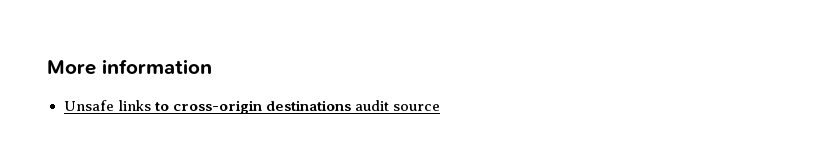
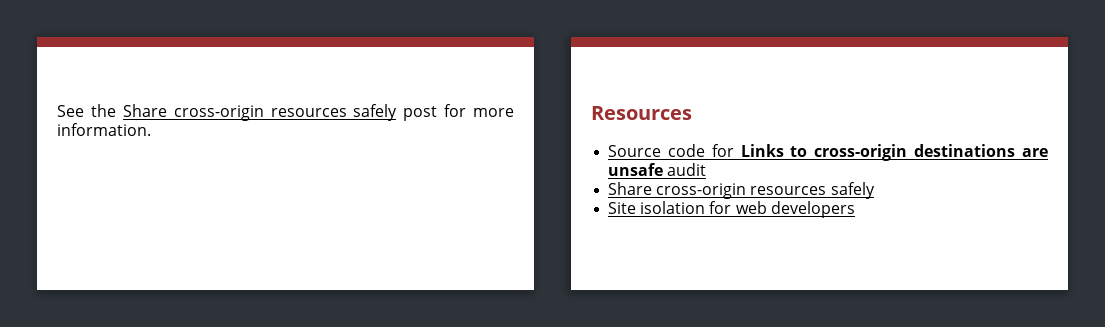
[47,59,212,75] [63,100,151,111] More information // Unsafe links -> [57,104,514,121] [57,123,151,136] [591,106,692,120] [608,144,784,157] See the Share cross-origin resources safely post for more information. // Resources // Source code for Links
(351, 105) none -> [1022,148,1048,157] [608,163,664,176] are unsafe
[392,104,440,111] source -> [608,182,875,199] [608,201,855,218] // Share cross-origin resources safely // Site isolation for web developers

